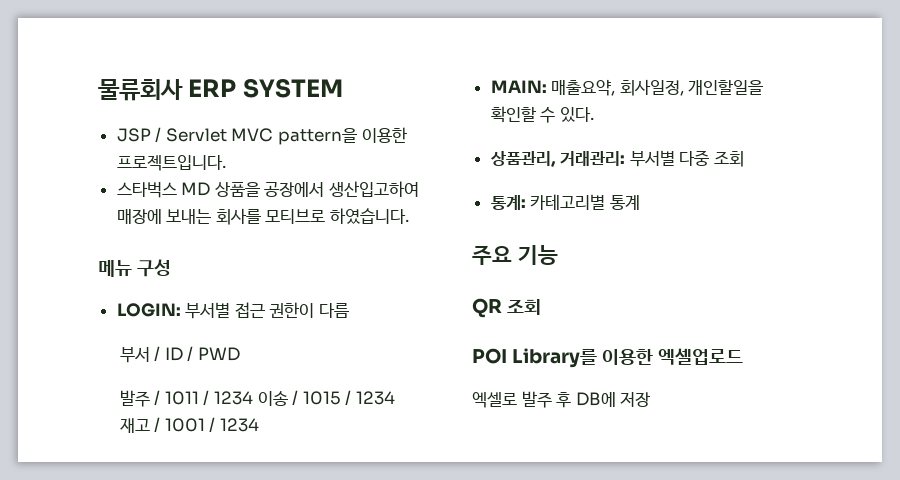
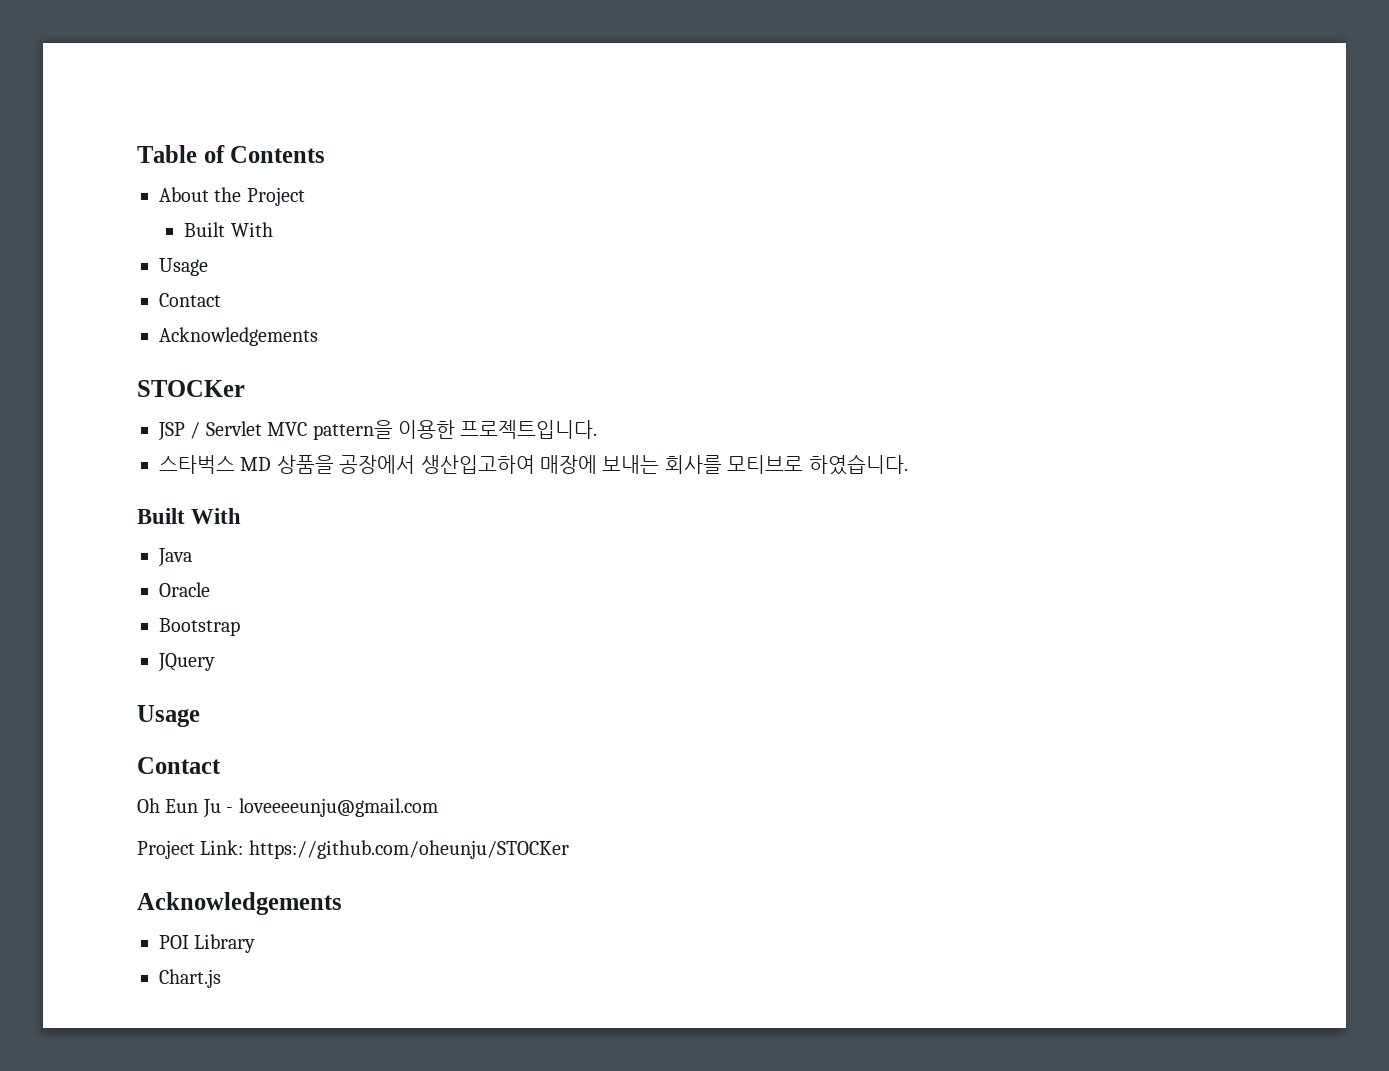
[98,78,343,101] 물류회사 ERP SYSTEM -> [137,145,326,163] [159,187,305,206] [184,222,273,237] [159,258,208,276] [159,293,221,307] [159,327,318,346] [137,380,245,397] Table of Contents // About the Project // Built With // Usage // Contact // Acknowledgements // STOCKer
[98,259,172,277] [116,302,350,319] [119,346,241,363] [119,390,396,407] [119,417,260,433] [490,79,764,96] [490,106,594,123] [489,150,745,167] [490,194,640,210] [472,245,558,265] [472,298,542,318] [472,348,744,368] [472,391,651,408] 메뉴 구성 // LOGIN: 부서별 접근 권한이 다름 // 부서 / ID / PWD // 발주 / 1011 / 1234 이송 / 1015 / 1234 재고 / 1001 / 1234 // MAIN: 매출요약, 회사일정, 개인할일을 확인할 수 있다. // 상품관리, 거래관리: 부서별 다중 조회 // 통계: 카테고리별 통계 // 주요 기능 // QR 조회 // POI Library를 이용한 엑셀업로드 // 엑셀로 발주 후 DB에 저장 -> [137,508,242,524] [158,548,192,567] [159,582,210,597] [159,618,240,636] [158,653,215,672] [137,705,200,727] [137,757,221,774] [137,798,438,818] [137,840,569,859] [137,892,342,915] [159,934,256,953] [159,969,221,988] Built With // Java // Oracle // Bootstrap // JQuery // Usage // Contact // Oh Eun Ju - loveeeeunju@gmail.com // Project Link: https://github.com/oheunju/STOCKer // Acknowledgements // POI Library // Chart.js

